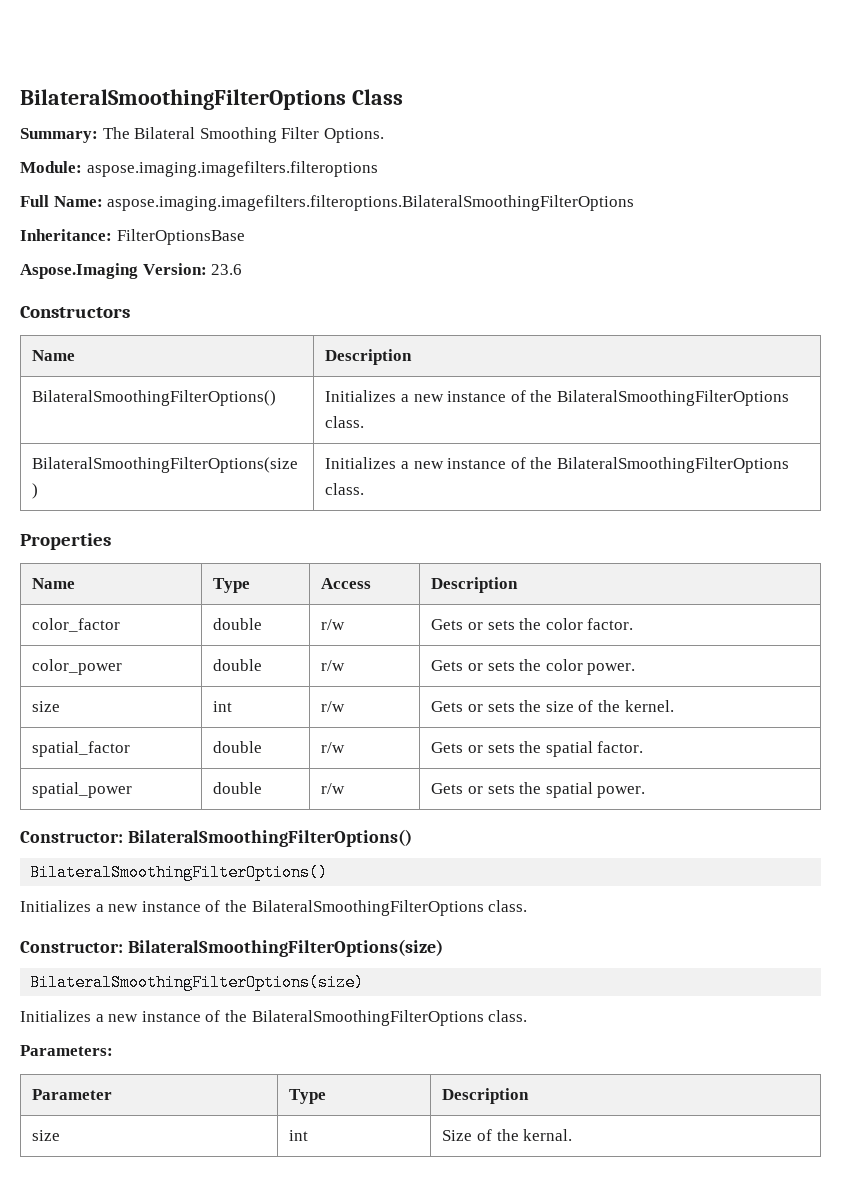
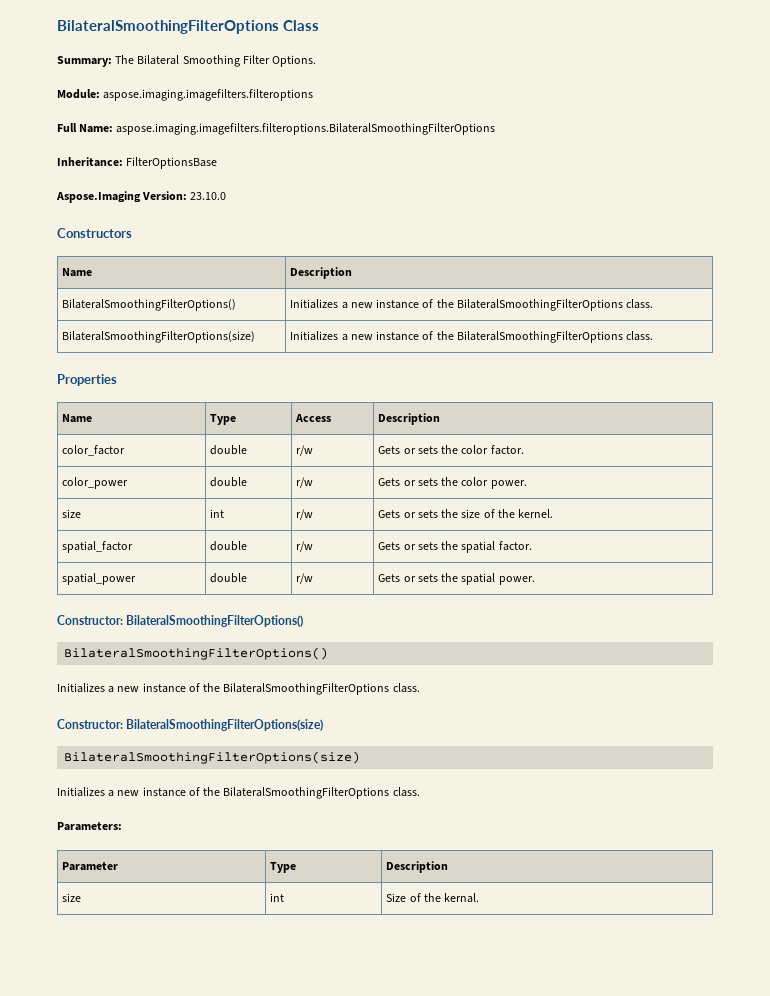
[211,264,243,275] 23.6 -> [190,192,227,200] 23.10.0

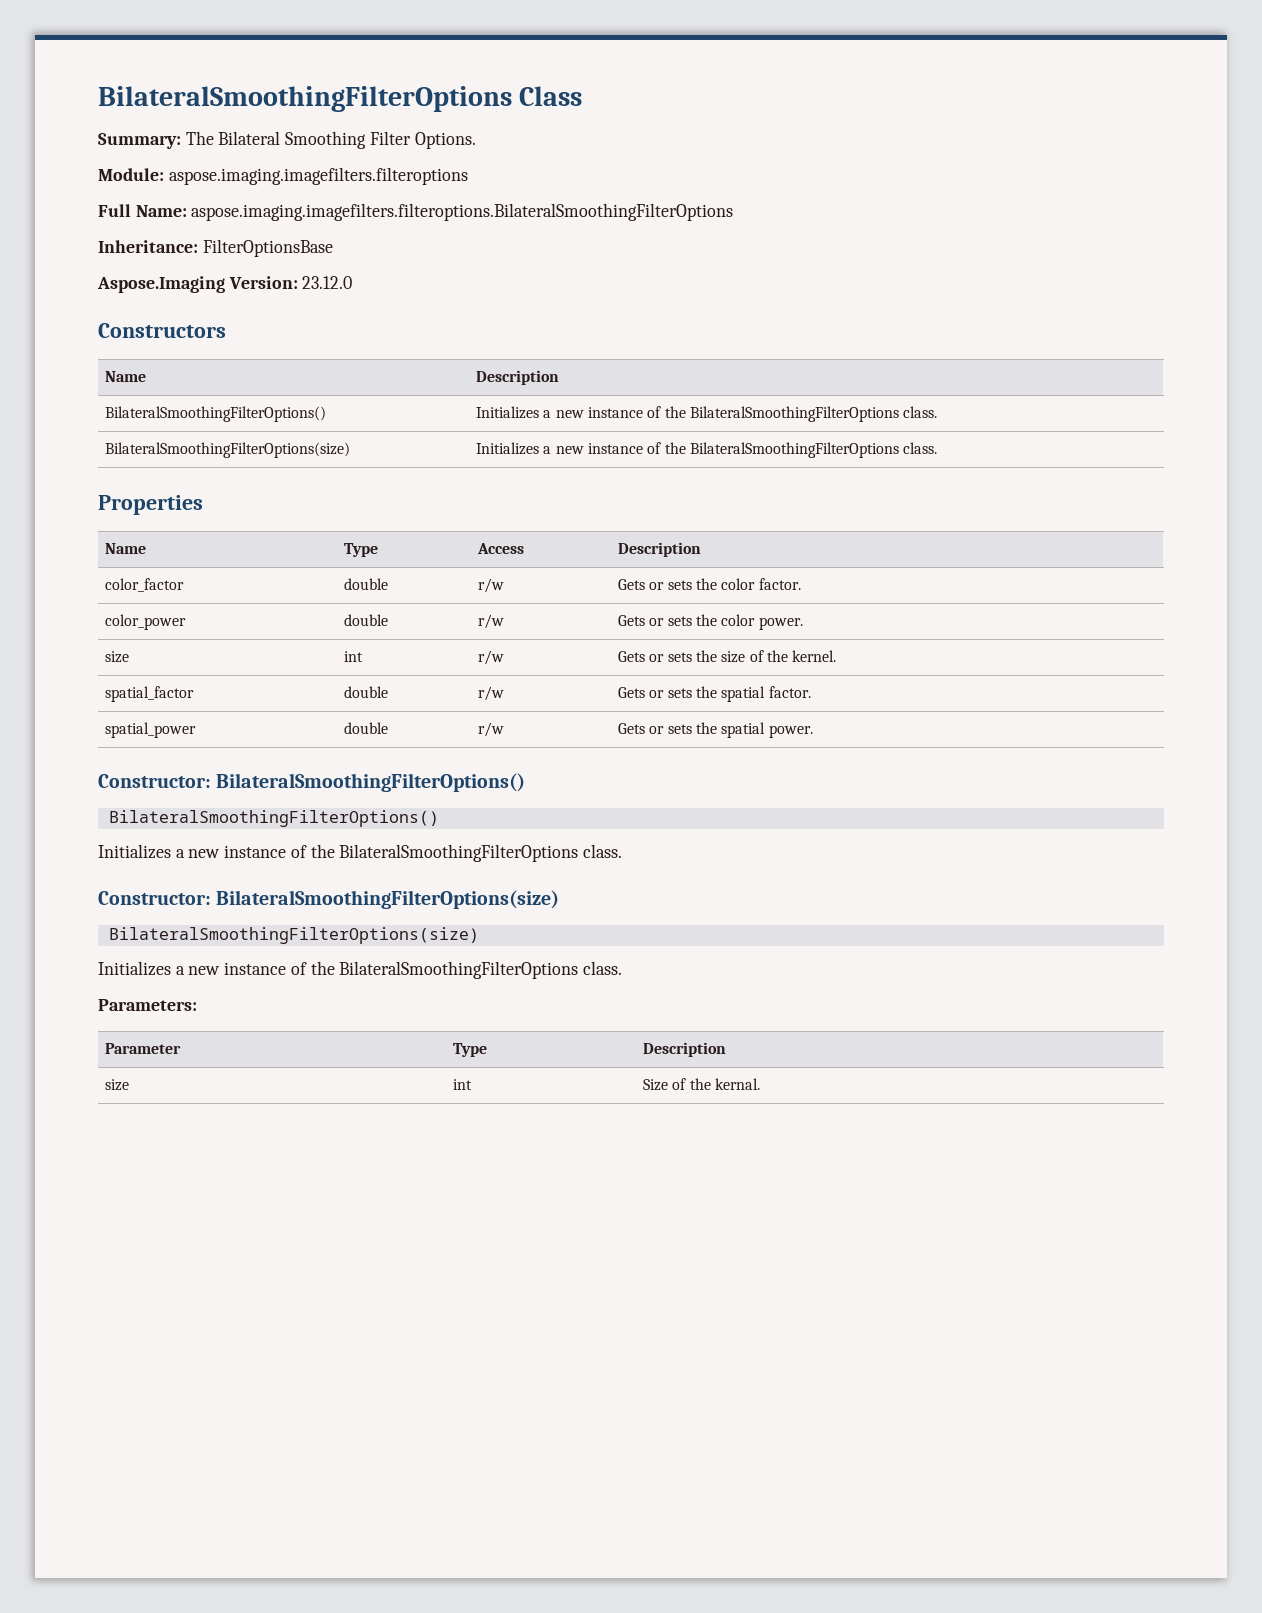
[190,192,227,200] 23.10.0 -> [302,276,353,289] 23.12.0

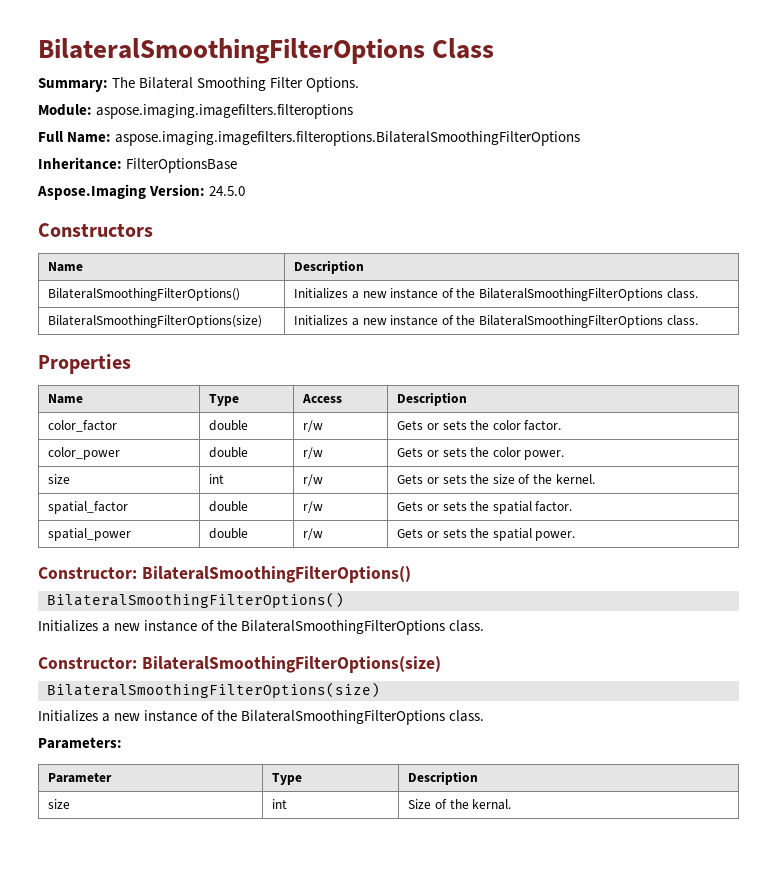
[302,276,353,289] 23.12.0 -> [209,186,246,196] 24.5.0

